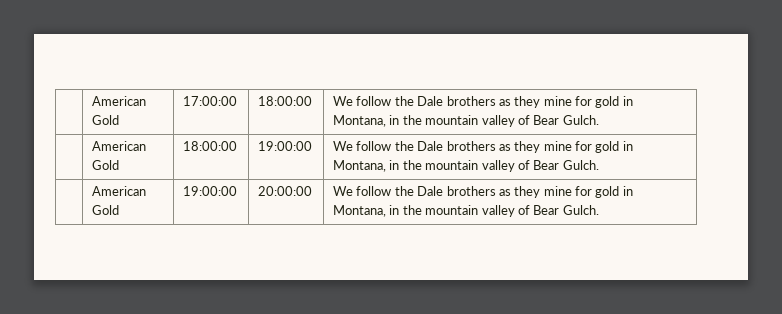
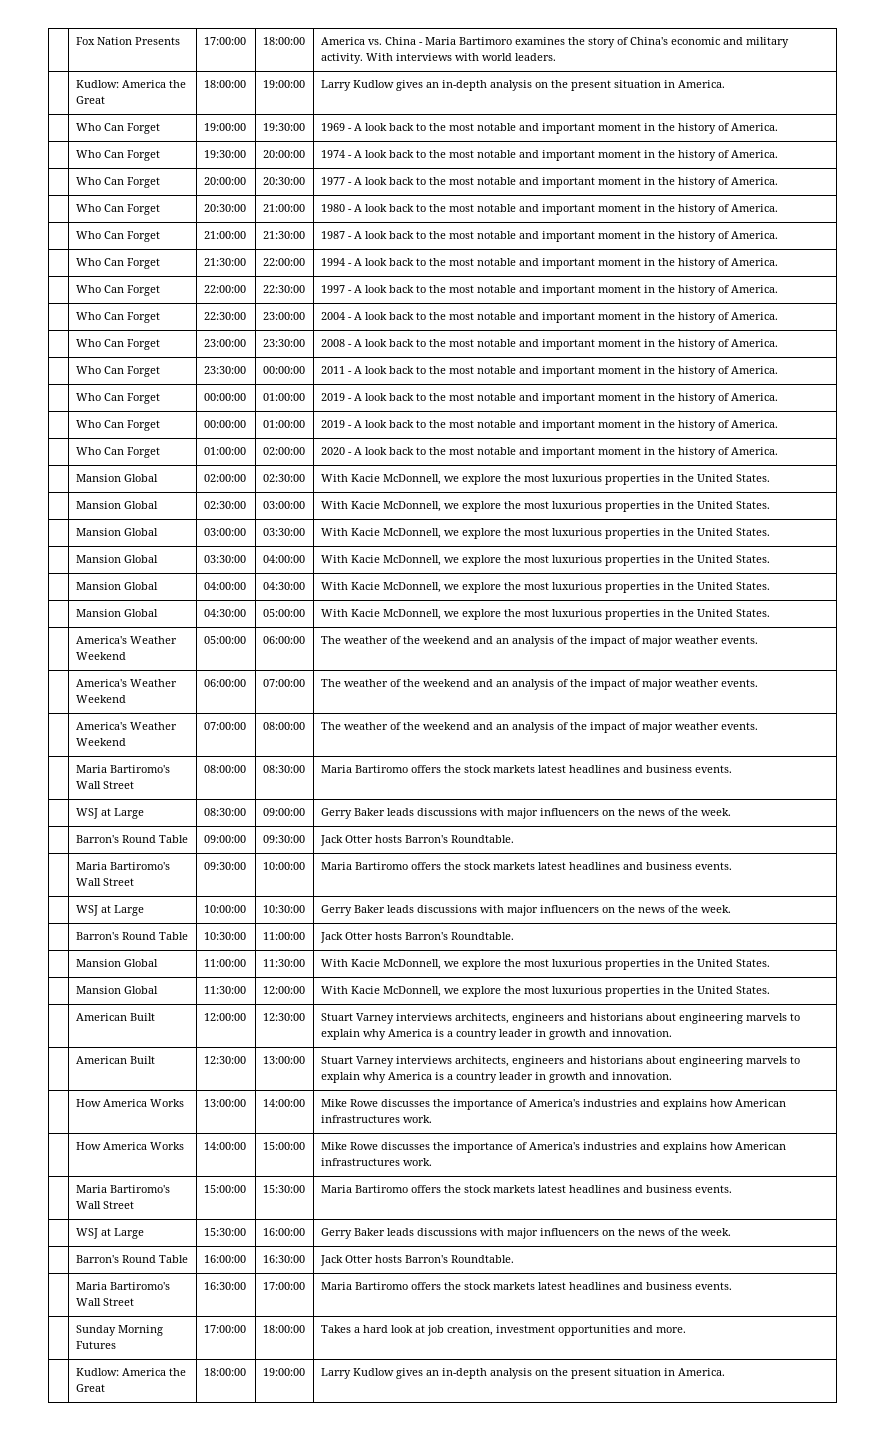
[92,96,147,106] [92,115,120,125] [183,96,238,106] [258,96,313,106] [333,96,633,108] [333,115,599,127] [92,141,147,151] [92,160,120,170] [183,141,238,151] [258,141,313,151] [333,141,633,153] [333,160,599,172] [92,186,147,196] [92,205,120,215] [183,186,238,196] [258,186,313,196] [333,186,633,198] [333,205,599,217] | American Gold | 17:00:00 | 18:00:00 | We follow the Dale brothers as they mine for gold in Montana, in the mountain valley of Bear Gulch. // | American Gold | 18:00:00 | 19:00:00 | We follow the Dale brothers as they mine for gold in Montana, in the mountain valley of Bear Gulch. // | American Gold | 19:00:00 | 20:00:00 | We follow the Dale brothers as they mine for gold in Montana, in the mountain valley of Bear Gulch. -> [75,37,180,45] [203,37,246,45] [262,37,305,45] [320,37,789,48] [320,53,556,64] [75,80,186,88] [75,96,105,104] [203,80,246,88] [262,80,305,88] [320,80,725,91] [75,123,160,134] [203,123,246,131] [262,123,305,131] [320,123,778,134] [75,150,160,161] [203,150,246,158] [262,150,305,158] [320,150,778,161] [75,177,160,188] [203,177,246,185] [262,177,305,185] [320,177,778,188] [75,204,160,215] [203,204,246,212] [262,204,305,212] [320,204,778,215] [75,231,160,242] [203,231,246,239] [262,231,305,239] [320,231,778,242] [75,258,160,269] [203,258,246,266] [262,258,305,266] [320,258,778,269] [75,285,160,296] [203,285,246,293] [262,285,305,293] [320,285,778,296] [75,312,160,323] [203,312,246,320] [262,312,305,320] [320,312,778,323] [75,339,160,350] [203,339,246,347] [262,339,305,347] [320,339,778,350] [75,366,160,377] [203,366,246,374] [262,366,305,374] [320,366,778,377] [75,393,160,404] [203,393,246,401] [262,393,305,401] [320,393,778,404] [75,420,160,431] [203,420,246,428] [262,420,305,428] [320,420,778,431] [75,447,160,458] [203,447,246,455] [262,447,305,455] [320,447,778,458] [75,474,158,482] [203,474,246,482] [262,474,305,482] [320,474,770,485] [75,501,158,509] [203,501,246,509] [262,501,305,509] [320,501,770,512] [75,528,158,536] [203,528,246,536] [262,528,305,536] [320,528,770,539] [75,555,158,563] [203,555,246,563] [262,555,305,563] [320,555,770,566] [75,582,158,590] [203,582,246,590] [262,582,305,590] [320,582,770,593] [75,609,158,617] [203,609,246,617] [262,609,305,617] [320,609,770,620] [75,636,177,644] [75,652,126,660] [203,636,246,644] [262,636,305,644] [320,636,758,647] [75,679,177,687] [75,695,126,703] [203,679,246,687] [262,679,305,687] [320,679,758,690] [75,722,177,730] [75,738,126,746] [203,722,246,730] [262,722,305,730] [320,722,758,733] [75,765,170,773] [75,781,134,789] [203,765,246,773] [262,765,305,773] [320,765,732,773] [75,808,144,819] [203,808,246,816] [262,808,305,816] [320,808,731,819] [75,835,188,843] [203,835,246,843] [262,835,305,843] [319,835,514,846] [75,862,170,870] [75,878,134,886] [203,862,246,870] [262,862,305,870] [320,862,732,870] [75,905,144,916] [203,905,246,913] [262,905,305,913] [320,905,731,916] [75,932,188,940] [203,932,246,940] [262,932,305,940] [319,932,514,943] [75,959,158,967] [203,959,246,967] [262,959,305,967] [320,959,770,970] [75,986,158,994] [203,986,246,994] [262,986,305,994] [320,986,770,997] [75,1013,155,1021] [203,1013,246,1021] [262,1013,305,1021] [320,1013,800,1024] [320,1029,672,1040] [75,1056,155,1064] [203,1056,246,1064] [262,1056,305,1064] [320,1056,800,1067] [320,1072,672,1083] [75,1099,184,1107] [203,1099,246,1107] [262,1099,305,1107] [320,1099,786,1110] [320,1115,432,1123] [75,1142,184,1150] [203,1142,246,1150] [262,1142,305,1150] [320,1142,786,1153] [320,1158,432,1166] [75,1185,170,1193] [75,1201,134,1209] [203,1185,246,1193] [262,1185,305,1193] [320,1185,732,1193] [75,1228,144,1239] [203,1228,246,1236] [262,1228,305,1236] [320,1228,731,1239] [75,1255,188,1263] [203,1255,246,1263] [262,1255,305,1263] [319,1255,514,1266] [75,1282,170,1290] [75,1298,134,1306] [203,1282,246,1290] [262,1282,305,1290] [320,1282,732,1290] [75,1325,163,1336] [75,1341,116,1349] [203,1325,246,1333] [262,1325,305,1333] [320,1325,686,1336] [75,1368,186,1376] [75,1384,105,1392] [203,1368,246,1376] [262,1368,305,1376] [320,1368,725,1379] | Fox Nation Presents | 17:00:00 | 18:00:00 | America vs. China - Maria Bartimoro examines the story of China's economic and military activity. With interviews with world leaders. // | Kudlow: America the Great | 18:00:00 | 19:00:00 | Larry Kudlow gives an in-depth analysis on the present situation in America. // | Who Can Forget | 19:00:00 | 19:30:00 | 1969 - A look back to the most notable and important moment in the history of America. // | Who Can Forget | 19:30:00 | 20:00:00 | 1974 - A look back to the most notable and important moment in the history of America. // | Who Can Forget | 20:00:00 | 20:30:00 | 1977 - A look back to the most notable and important moment in the history of America. // | Who Can Forget | 20:30:00 | 21:00:00 | 1980 - A look back to the most notable and important moment in the history of America. // | Who Can Forget | 21:00:00 | 21:30:00 | 1987 - A look back to the most notable and important moment in the history of America. // | Who Can Forget | 21:30:00 | 22:00:00 | 1994 - A look back to the most notable and important moment in the history of America. // | Who Can Forget | 22:00:00 | 22:30:00 | 1997 - A look back to the most notable and important moment in the history of America. // | Who Can Forget | 22:30:00 | 23:00:00 | 2004 - A look back to the most notable and important moment in the history of America. // | Who Can Forget | 23:00:00 | 23:30:00 | 2008 - A look back to the most notable and important moment in the history of America. // | Who Can Forget | 23:30:00 | 00:00:00 | 2011 - A look back to the most notable and important moment in the history of America. // | Who Can Forget | 00:00:00 | 01:00:00 | 2019 - A look back to the most notable and important moment in the history of America. // | Who Can Forget | 00:00:00 | 01:00:00 | 2019 - A look back to the most notable and important moment in the history of America. // | Who Can Forget | 01:00:00 | 02:00:00 | 2020 - A look back to the most notable and important moment in the history of America. // | Mansion Global | 02:00:00 | 02:30:00 | With Kacie McDonnell, we explore the most luxurious properties in the United States. // | Mansion Global | 02:30:00 | 03:00:00 | With Kacie McDonnell, we explore the most luxurious properties in the United States. // | Mansion Global | 03:00:00 | 03:30:00 | With Kacie McDonnell, we explore the most luxurious properties in the United States. // | Mansion Global | 03:30:00 | 04:00:00 | With Kacie McDonnell, we explore the most luxurious properties in the United States. // | Mansion Global | 04:00:00 | 04:30:00 | With Kacie McDonnell, we explore the most luxurious properties in the United States. // | Mansion Global | 04:30:00 | 05:00:00 | With Kacie McDonnell, we explore the most luxurious properties in the United States. // | America's Weather Weekend | 05:00:00 | 06:00:00 | The weather of the weekend and an analysis of the impact of major weather events. // | America's Weather Weekend | 06:00:00 | 07:00:00 | The weather of the weekend and an analysis of the impact of major weather events. // | America's Weather Weekend | 07:00:00 | 08:00:00 | The weather of the weekend and an analysis of the impact of major weather events. // | Maria Bartiromo's Wall Street | 08:00:00 | 08:30:00 | Maria Bartiromo offers the stock markets latest headlines and business events. // | WSJ at Large | 08:30:00 | 09:00:00 | Gerry Baker leads discussions with major influencers on the news of the week. // | Barron's Round Table | 09:00:00 | 09:30:00 | Jack Otter hosts Barron's Roundtable. // | Maria Bartiromo's Wall Street | 09:30:00 | 10:00:00 | Maria Bartiromo offers the stock markets latest headlines and business events. // | WSJ at Large | 10:00:00 | 10:30:00 | Gerry Baker leads discussions with major influencers on the news of the week. // | Barron's Round Table | 10:30:00 | 11:00:00 | Jack Otter hosts Barron's Roundtable. // | Mansion Global | 11:00:00 | 11:30:00 | With Kacie McDonnell, we explore the most luxurious properties in the United States. // | Mansion Global | 11:30:00 | 12:00:00 | With Kacie McDonnell, we explore the most luxurious properties in the United States. // | American Built | 12:00:00 | 12:30:00 | Stuart Varney interviews architects, engineers and historians about engineering marvels to explain why America is a country leader in growth and innovation. // | American Built | 12:30:00 | 13:00:00 | Stuart Varney interviews architects, engineers and historians about engineering marvels to explain why America is a country leader in growth and innovation. // | How America Works | 13:00:00 | 14:00:00 | Mike Rowe discusses the importance of America's industries and explains how American infrastructures work. // | How America Works | 14:00:00 | 15:00:00 | Mike Rowe discusses the importance of America's industries and explains how American infrastructures work. // | Maria Bartiromo's Wall Street | 15:00:00 | 15:30:00 | Maria Bartiromo offers the stock markets latest headlines and business events. // | WSJ at Large | 15:30:00 | 16:00:00 | Gerry Baker leads discussions with major influencers on the news of the week. // | Barron's Round Table | 16:00:00 | 16:30:00 | Jack Otter hosts Barron's Roundtable. // | Maria Bartiromo's Wall Street | 16:30:00 | 17:00:00 | Maria Bartiromo offers the stock markets latest headlines and business events. // | Sunday Morning Futures | 17:00:00 | 18:00:00 | Takes a hard look at job creation, investment opportunities and more. // | Kudlow: America the Great | 18:00:00 | 19:00:00 | Larry Kudlow gives an in-depth analysis on the present situation in America.

